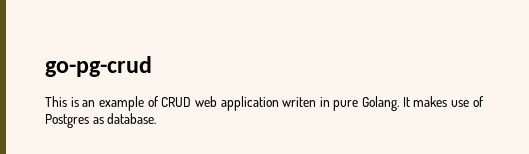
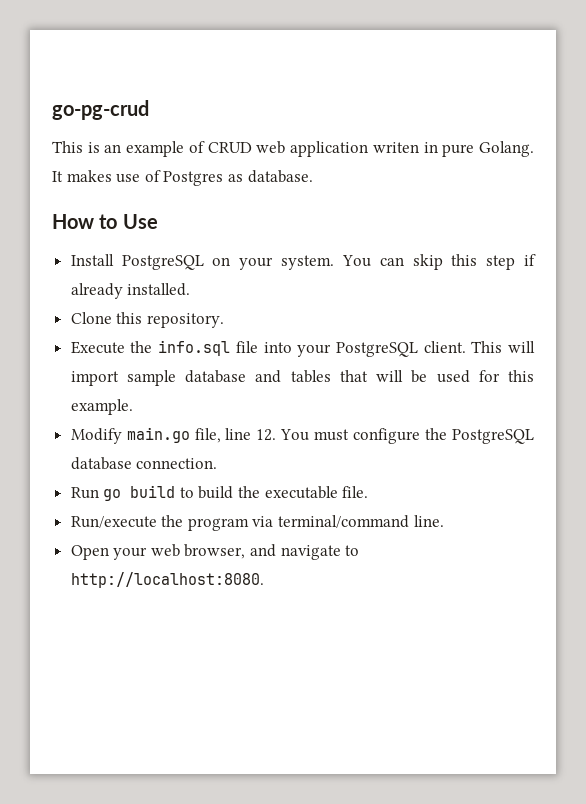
(157, 118) none -> [52,214,158,229] [70,254,536,270] [70,283,191,299] [70,312,224,328] [70,340,535,357] [70,370,535,386] [70,399,133,415] [70,427,534,444] [70,457,218,470] [70,485,369,501] [70,515,444,531] [70,544,360,560] [70,572,264,588] // How to Use // Install PostgreSQL on your system. You can skip this step if already installed. // Clone this repository. // Execute the info.sql file into your PostgreSQL client. This will import sample database and tables that will be used for this example. // Modify main.go file, line 12. You must configure the PostgreSQL database connection. // Run go build to build the executable file. // Run/execute the program via terminal/command line. // Open your web browser, and navigate to http://localhost:8080.

